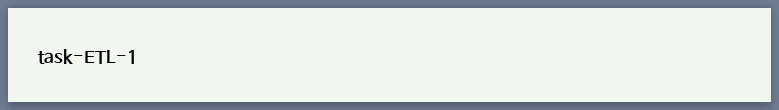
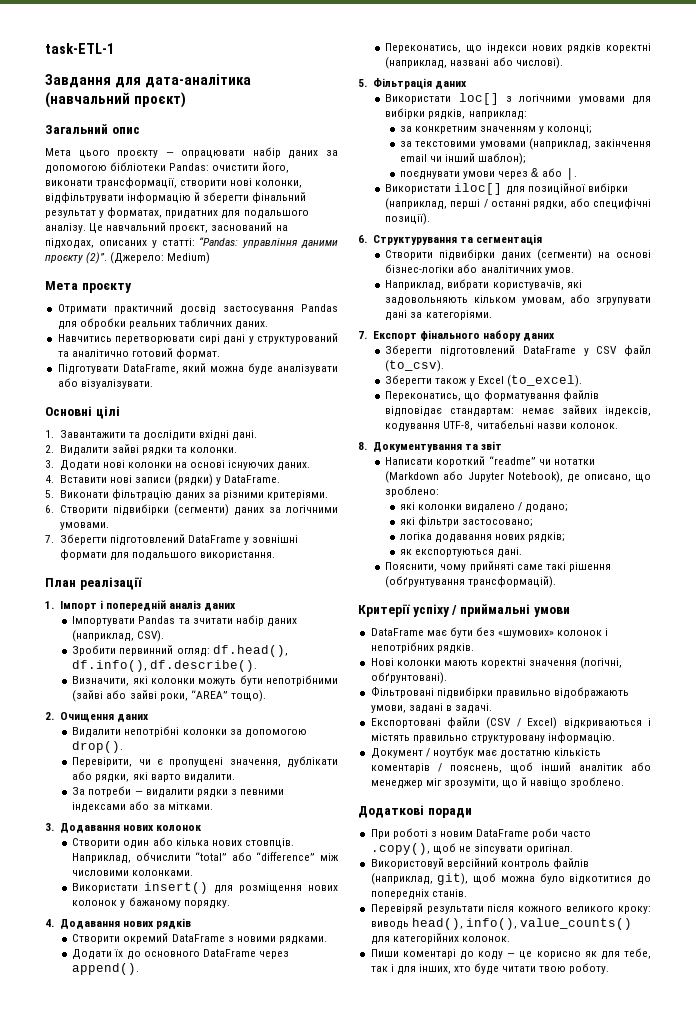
(138, 56) none -> [45,74,251,88] [45,92,186,108] [45,124,140,134] [45,147,338,159] [45,162,290,174] [45,177,303,188] [45,192,307,204] [45,207,309,219] [45,222,288,233] [45,237,338,249] [45,252,211,264] [45,281,132,293] [57,303,338,315] [57,318,269,330] [57,333,338,345] [57,348,220,359] [57,363,338,375] [57,378,153,389] [45,406,120,419] [45,430,258,441] [45,444,238,456] [45,460,311,471] [45,474,281,486] [45,489,329,501] [45,504,338,516] [59,522,109,530] [45,534,299,546] [59,549,276,561] [45,577,142,590] [45,600,237,611] [72,615,297,627] [72,630,165,642] [72,645,288,657] [72,660,258,672] [72,675,338,686] [72,690,266,702] [45,712,149,722] [72,726,307,738] [72,741,124,753] [72,756,338,768] [72,771,235,783] [72,786,284,798] [72,801,213,813] [45,823,202,833] [72,837,294,849] [72,852,339,864] [72,870,194,876] [72,882,338,894] [72,897,230,909] [45,918,191,929] [72,933,327,945] [72,949,289,960] [72,963,140,975] [385,43,651,54] [385,57,563,69] [358,78,467,89] [385,93,651,105] [385,108,527,120] [400,124,593,134] [400,138,651,150] [400,153,527,165] [400,168,577,180] [385,183,628,195] [385,198,651,210] [385,213,431,225] [358,234,542,245] [385,249,651,261] [385,264,574,275] [385,279,582,291] [385,294,651,306] [385,310,492,321] [358,330,556,341] [385,345,651,357] [385,360,445,372] [385,375,582,387] [385,390,599,401] [385,405,651,417] [385,420,618,432] [358,441,502,452] [385,456,595,467] [385,471,651,483] [385,486,440,497] [400,502,569,513] [400,516,534,527] [399,532,566,543] [400,547,523,558] [385,561,611,572] [385,576,557,588] [358,604,570,617] [370,627,609,638] [370,642,474,654] [370,657,623,669] [370,672,447,684] [370,687,629,699] [370,703,492,714] [370,717,651,729] [370,732,615,743] [370,747,602,759] [370,762,651,773] [370,777,625,789] [358,805,472,818] [370,828,592,839] [370,843,574,855] [370,858,589,869] [370,873,651,885] [370,889,467,900] [370,903,651,914] [370,918,632,930] [370,933,510,945] [370,948,651,960] [370,963,610,975] // Завдання для дата-аналітика (навчальний проєкт) // Загальний опис // Мета цього проєкту — опрацювати набір даних за допомогою бібліотеки Pandas: очистити його, виконати трансформації, створити нові колонки, відфільтрувати інформацію й зберегти фінальний результат у форматах, придатних для подальшого аналізу. Це навчальний проєкт, заснований на підходах, описаних у статті: “Pandas: управління даними проєкту (2)”. (Джерело: Medium) // Мета проєкту // Отримати практичний досвід застосування Pandas для обробки реальних табличних даних. // Навчитись перетворювати сирі дані у структурований та аналітично готовий формат. // Підготувати DataFrame, який можна буде аналізувати або візуалізувати. // Основні цілі // 1. Завантажити та дослідити вхідні дані. // 2. Видалити зайві рядки та колонки. // 3. Додати нові колонки на основі існуючих даних. // 4. Вставити нові записи (рядки) у DataFrame. // 5. Виконати фільтрацію даних за різними критеріями. // 6. Створити підвибірки (сегменти) даних за логічними умовами. // 7. Зберегти підготовлений DataFrame у зовнішні формати для подальшого використання. // План реалізації // 1. Імпорт і попередній аналіз даних // Імпортувати Pandas та зчитати набір даних (наприклад, CSV). // Зробити первинний огляд: df.head(), df.info(), df.describe(). // Визначити, які колонки можуть бути непотрібними (зайві або зайві роки, “AREA” тощо). // 2. Очищення даних // Видалити непотрібні колонки за допомогою drop(). // Перевірити, чи є пропущені значення, дублікати або рядки, які варто видалити. // За потреби — видалити рядки з певними індексами або за мітками. // 3. Додавання нових колонок // Створити один або кілька нових стовпців. Наприклад, обчислити “total” або “difference” між числовими колонками. // Використати insert() для розміщення нових колонок у бажаному порядку. // 4. Додавання нових рядків // Створити окремий DataFrame з новими рядками. // Додати їх до основного DataFrame через append(). // Переконатись, що індекси нових рядків коректні (наприклад, названі або числові). // 5. Фільтрація даних // Використати loc[] з логічними умовами для вибірки рядків, наприклад: // за конкретним значенням у колонці; // за текстовими умовами (наприклад, закінчення email чи інший шаблон); // поєднувати умови через & або |. // Використати iloc[] для позиційної вибірки (наприклад, перші / останні рядки, або специфічні позиції). // 6. Структурування та сегментація // Створити підвибірки даних (сегменти) на основі бізнес-логіки або аналітичних умов. // Наприклад, вибрати користувачів, які задовольняють кільком умовам, або згрупувати дані за категоріями. // 7. Експорт фінального набору даних // Зберегти підготовлений DataFrame у CSV файл (to_csv). // Зберегти також у Excel (to_excel). // Переконатись, що форматування файлів відповідає стандартам: немає зайвих індексів, кодування UTF-8, читабельні назви колонок. // 8. Документування та звіт // Написати короткий “readme” чи нотатки (Markdown або Jupyter Notebook), де описано, що зроблено: // які колонки видалено / додано; // які фільтри застосовано; // логіка додавання нових рядків; // як експортуються дані. // Пояснити, чому прийняті саме такі рішення (обґрунтування трансформацій). // Критерії успіху / приймальні умови // DataFrame має бути без «шумових» колонок і непотрібних рядків. // Нові колонки мають коректні значення (логічні, обґрунтовані). // Фільтровані підвибірки правильно відображають умови, задані в задачі. // Експортовані файли (CSV / Excel) відкриваються і містять правильно структуровану інформацію. // Документ / ноутбук має достатню кількість коментарів / пояснень, щоб інший аналітик або менеджер міг зрозуміти, що й навіщо зроблено. // Додаткові поради // При роботі з новим DataFrame роби часто .copy(), щоб не зіпсувати оригінал. // Використовуй версійний контроль файлів (наприклад, git), щоб можна було відкотитися до попередніх станів. // Перевіряй результати після кожного великого кроку: виводь head(), info(), value_counts() для категорійних колонок. // Пиши коментарі до коду — це корисно як для тебе, так і для інших, хто буде читати твою роботу.

